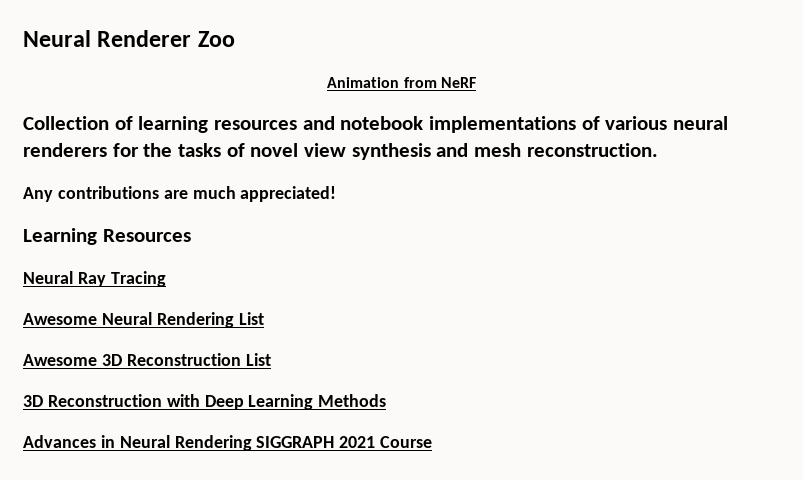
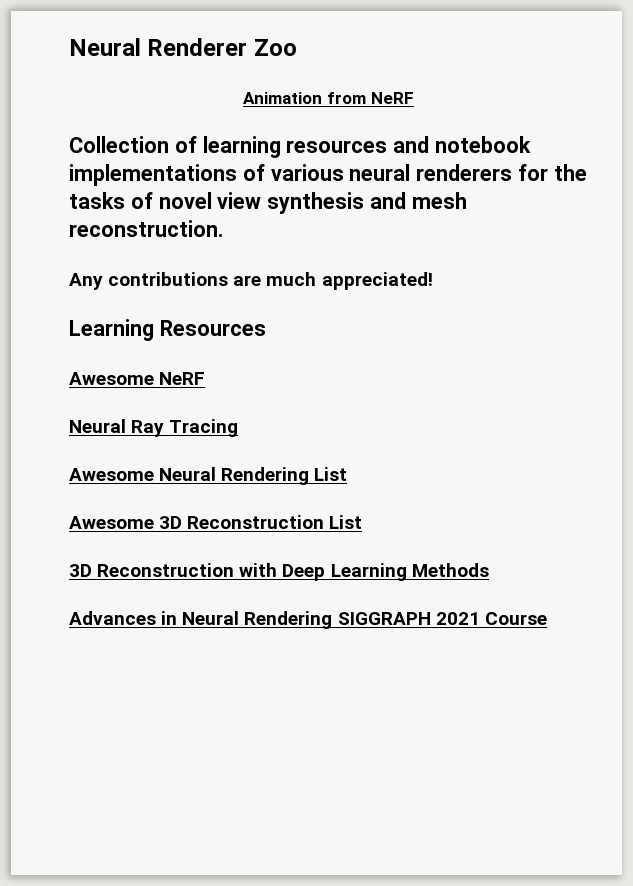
(191, 235) none -> [69,372,206,385] // Awesome NeRF

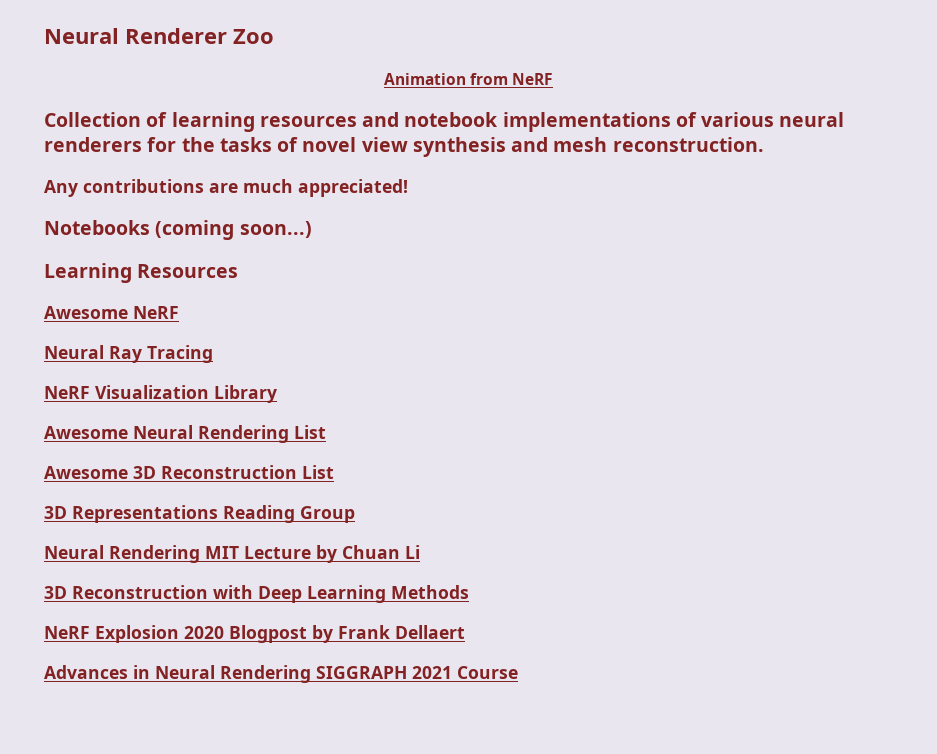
(433, 281) none -> [44,220,312,240] // Notebooks (coming soon...)
(239, 428) none -> [44,385,277,403] // NeRF Visualization Library
(363, 522) none -> [44,505,355,523] [44,545,420,563] // 3D Representations Reading Group // Neural Rendering MIT Lecture by Chuan Li
(489, 570) none -> [44,625,465,643] // NeRF Explosion 2020 Blogpost by Frank Dellaert

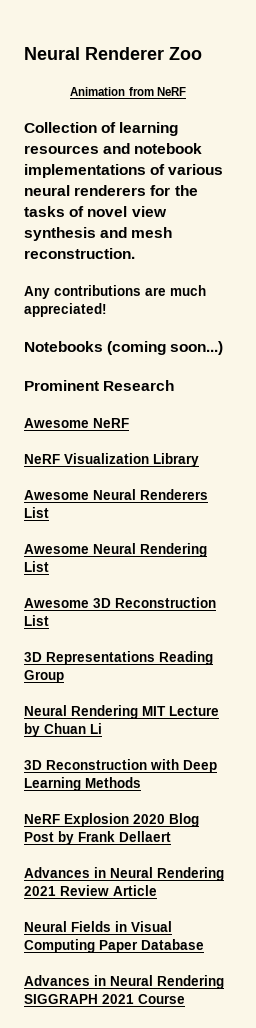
[44,263,239,283] Learning Resources -> [24,380,175,391] Prominent Research
[44,345,213,363] // Neural Ray Tracing -> (129, 423) none
(277, 394) none -> [24,489,208,500] [24,507,49,518] // Awesome Neural Renderers List
[229,625,307,643] Blogpost -> [169,813,199,827] [24,832,54,842] Blog Post
(465, 632) none -> [24,867,224,881] [24,885,157,896] [24,921,172,932] [24,939,204,953] // Advances in Neural Rendering 2021 Review Article // Neural Fields in Visual Computing Paper Database

